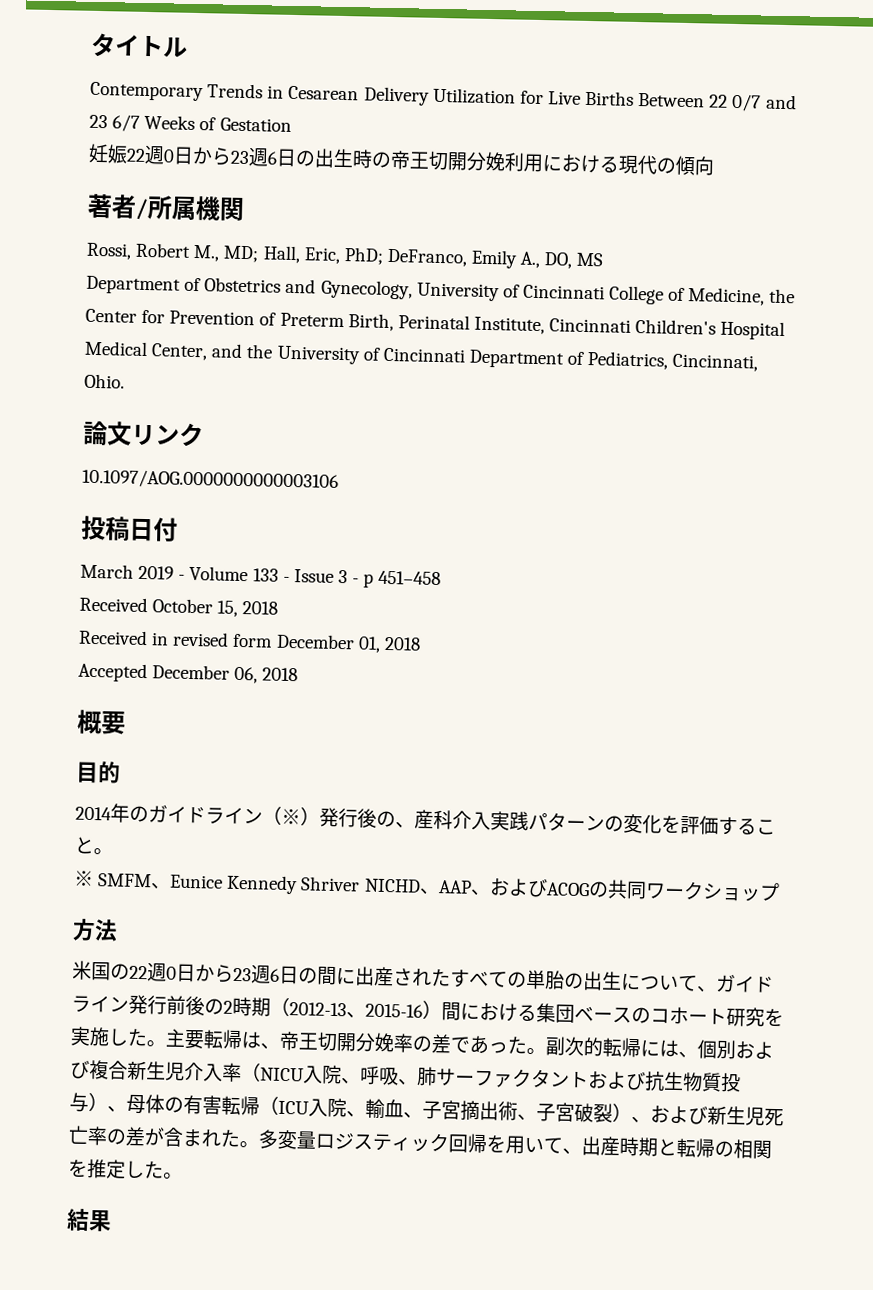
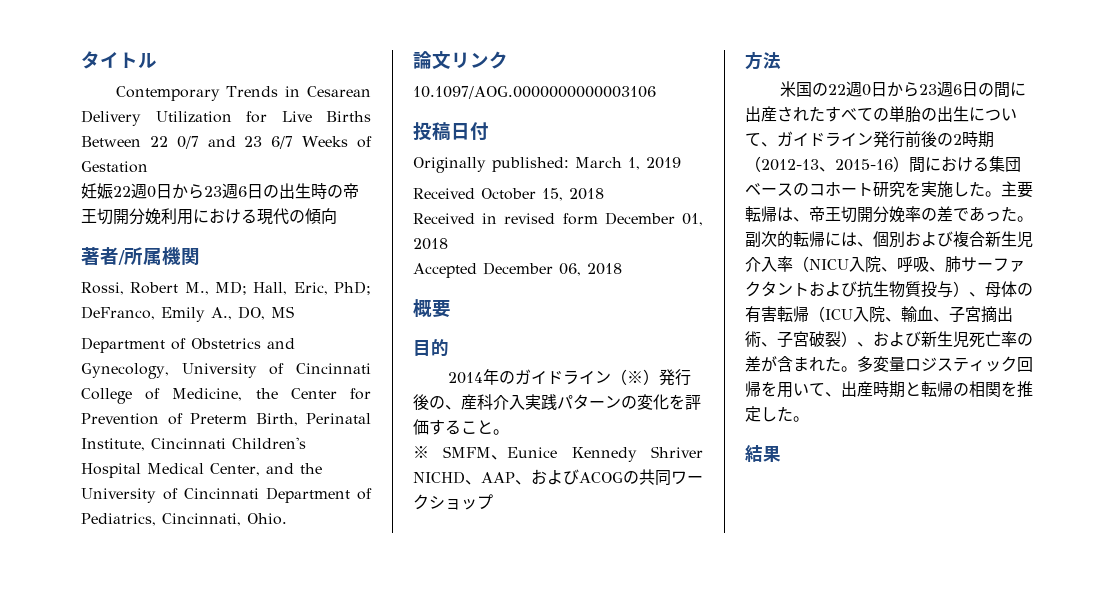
[80,563,442,588] March 2019 - Volume 133 - Issue 3 - p 451–458 -> [413,157,681,173] Originally published: March 1, 2019

